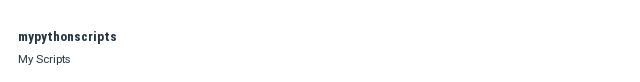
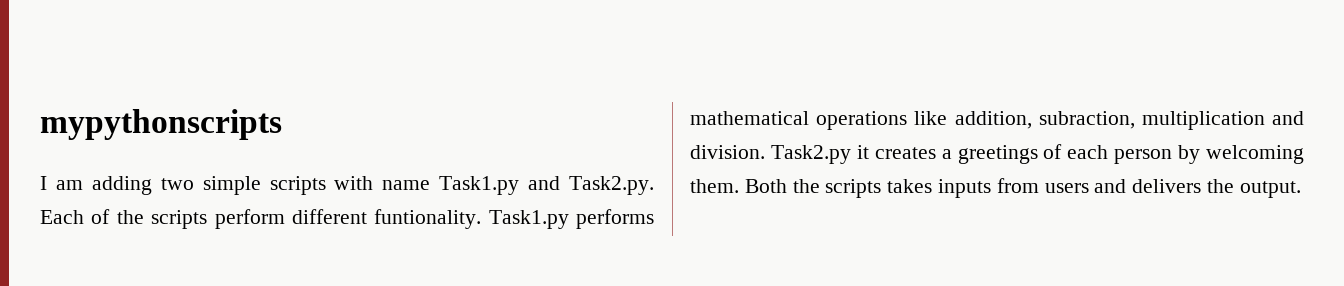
[18,55,71,65] My Scripts -> [40,176,654,195] [40,209,654,229] [690,111,1304,130] [690,144,1304,164] [690,178,1301,198] I am adding two simple scripts with name Task1.py and Task2.py. Each of the scripts perform different funtionality. Task1.py performs mathematical operations like addition, subraction, multiplication and division. Task2.py it creates a greetings of each person by welcoming them. Both the scripts takes inputs from users and delivers the output.

